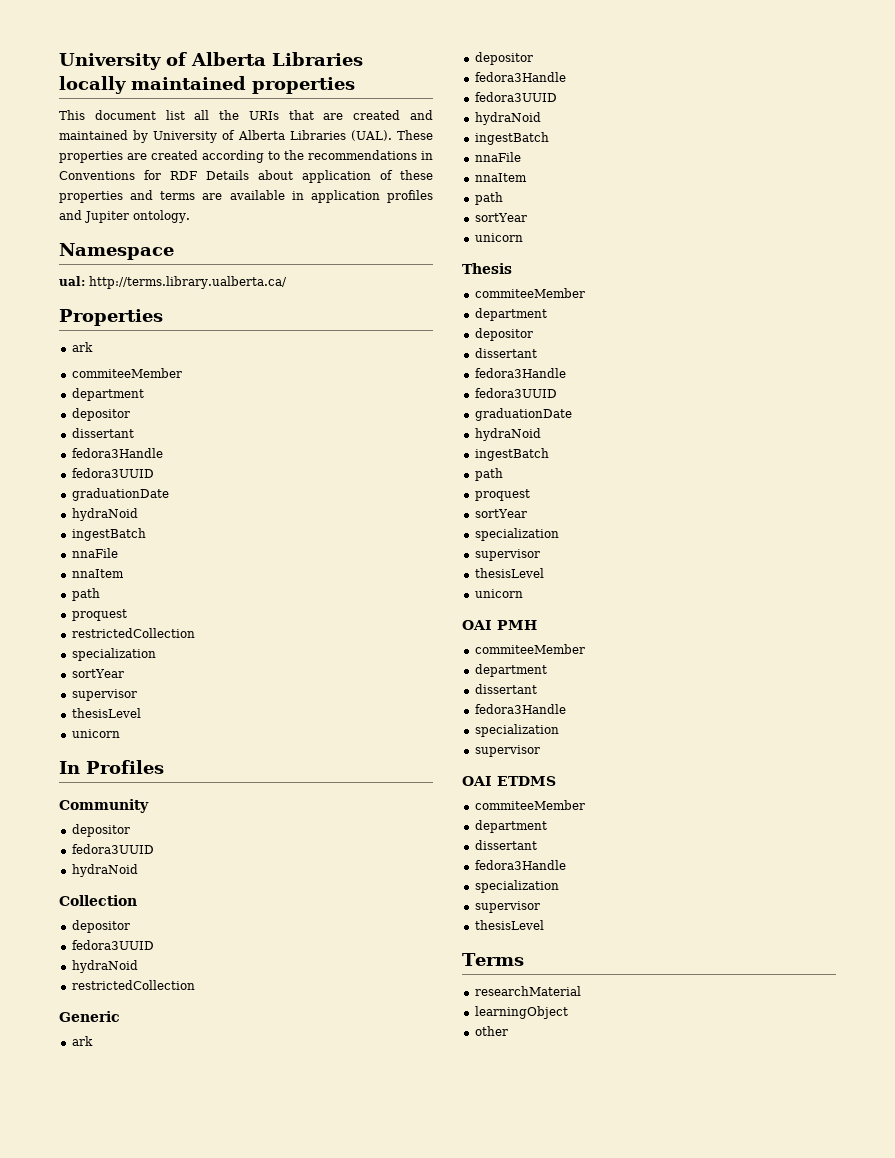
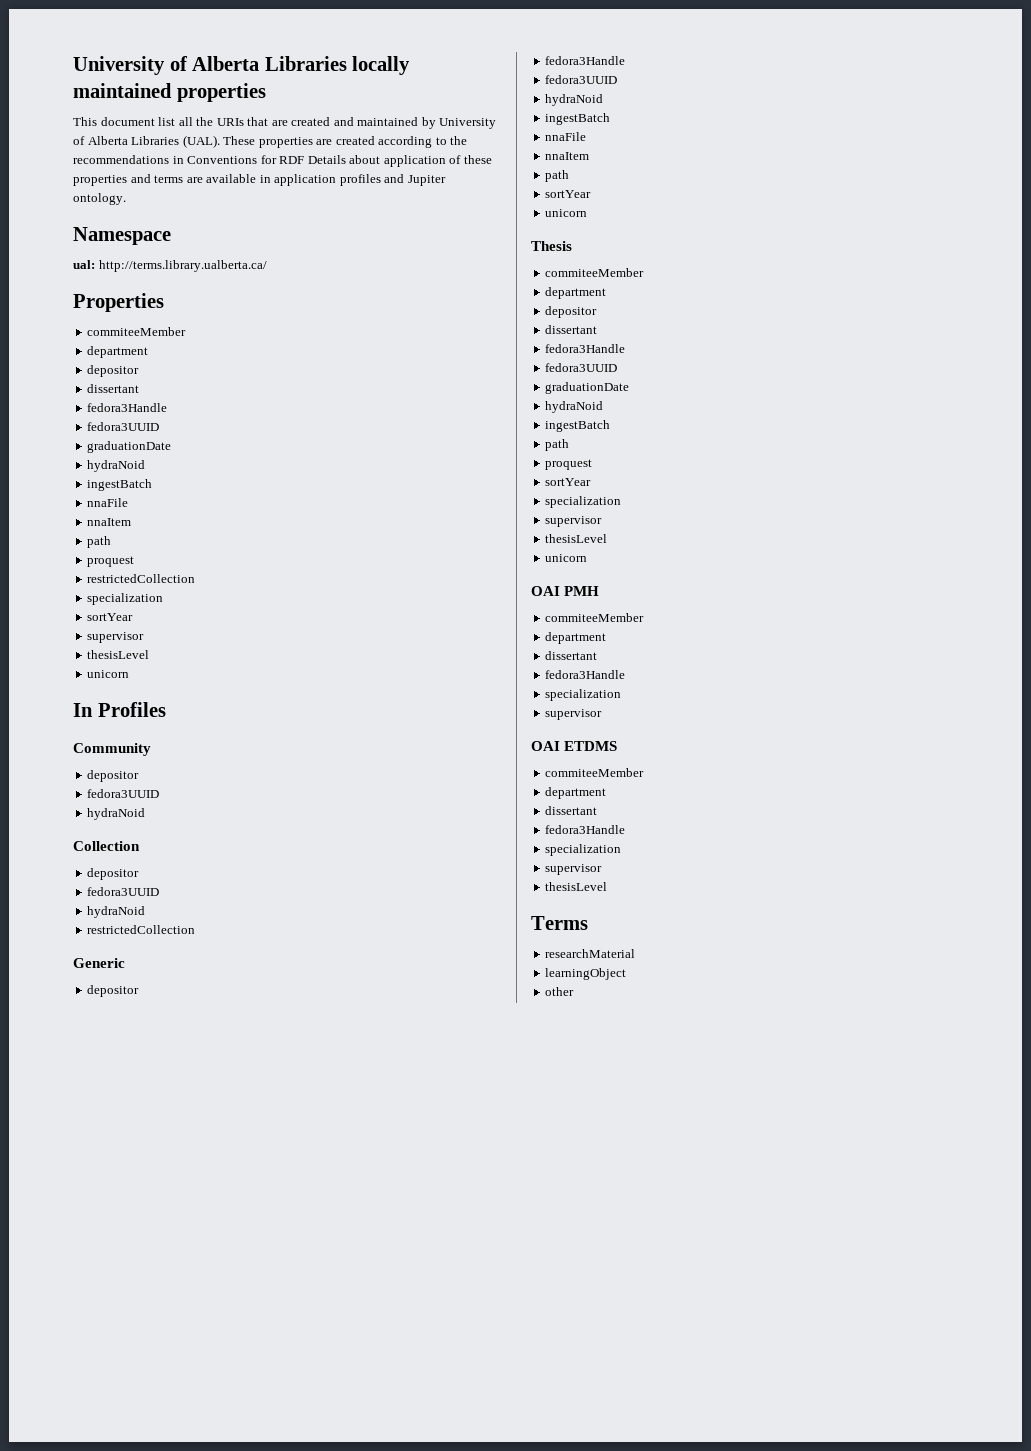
[71,342,93,352] // ark -> (164, 302) none
[71,1036,93,1046] // ark -> (125, 963) none

